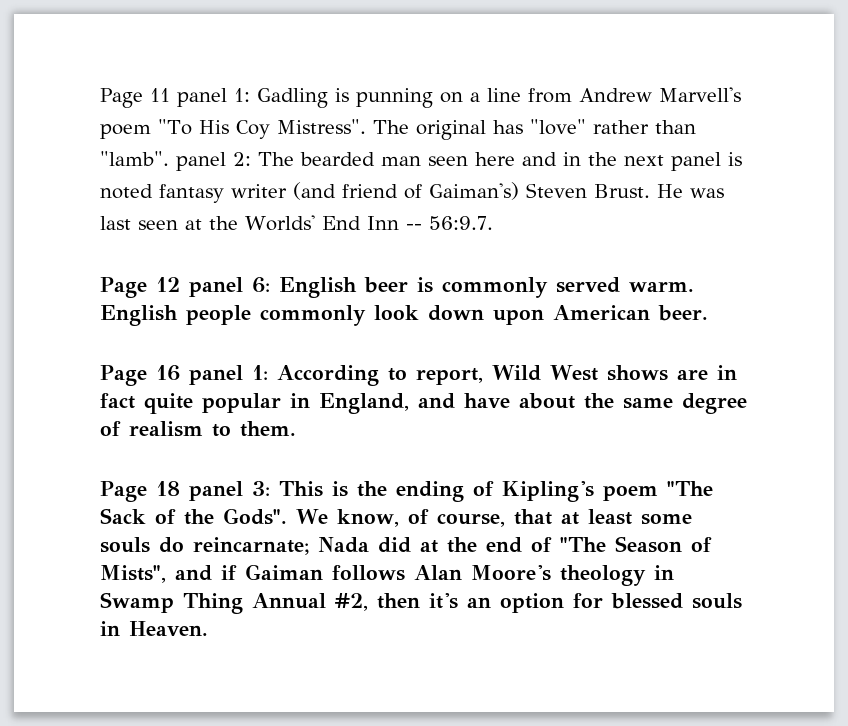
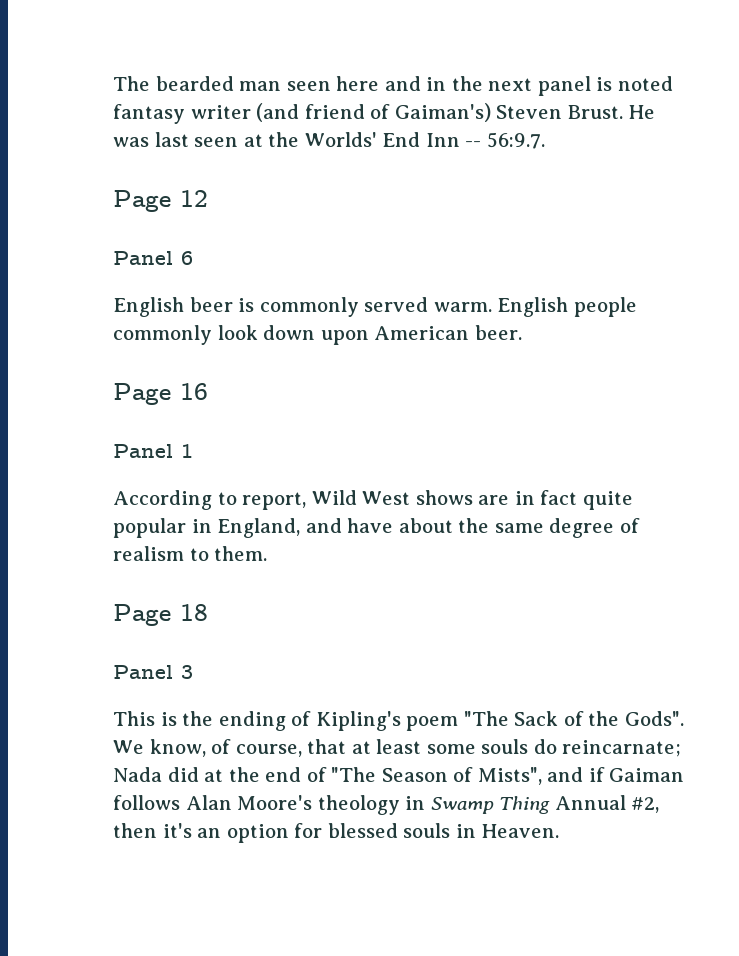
[100,87,741,108] [100,119,696,140] [100,151,251,171] Page 11 panel 1: Gadling is punning on a line from Andrew Marvell's poem "To His Coy Mistress". The original has "love" rather than "lamb". panel 2: -> (113, 83) none
[188,277,270,297] panel 6: -> [113,251,193,265] // Panel 6 //
[188,365,268,385] panel 1: -> [113,444,193,458] // Panel 1 //
[188,481,270,501] panel 3: -> [113,665,193,679] // Panel 3 //

